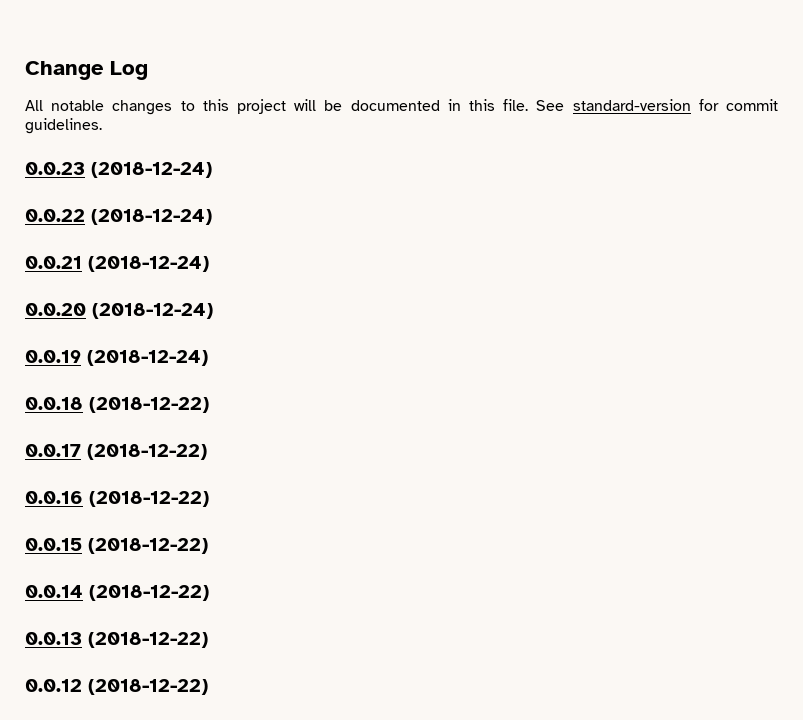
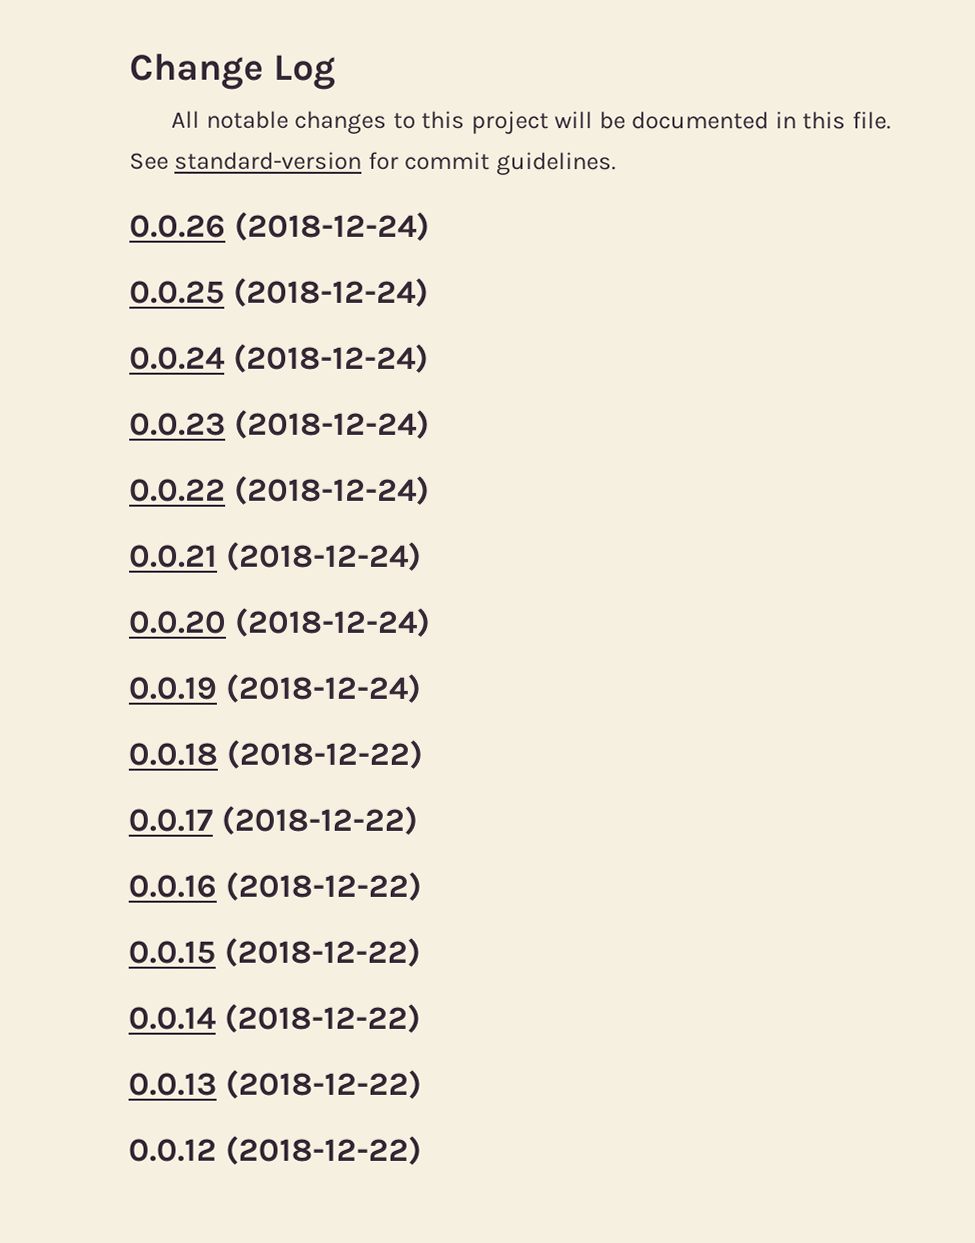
(102, 126) none -> [129,211,430,241] [129,277,429,307] [129,343,429,373] // 0.0.26 (2018-12-24) // 0.0.25 (2018-12-24) // 0.0.24 (2018-12-24)

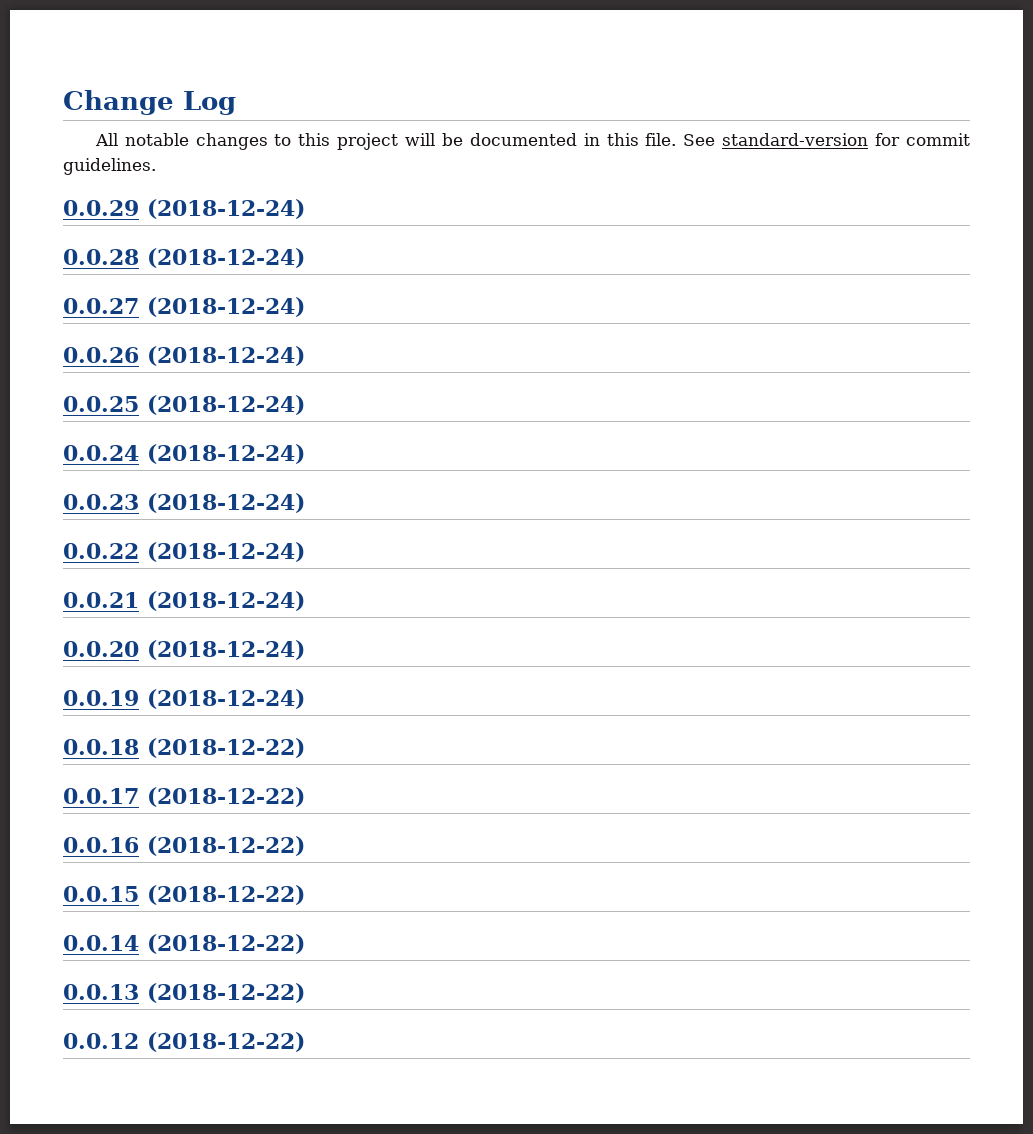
(616, 164) none -> [63,199,305,219] [63,248,305,268] [63,297,305,317] // 0.0.29 (2018-12-24) // 0.0.28 (2018-12-24) // 0.0.27 (2018-12-24)

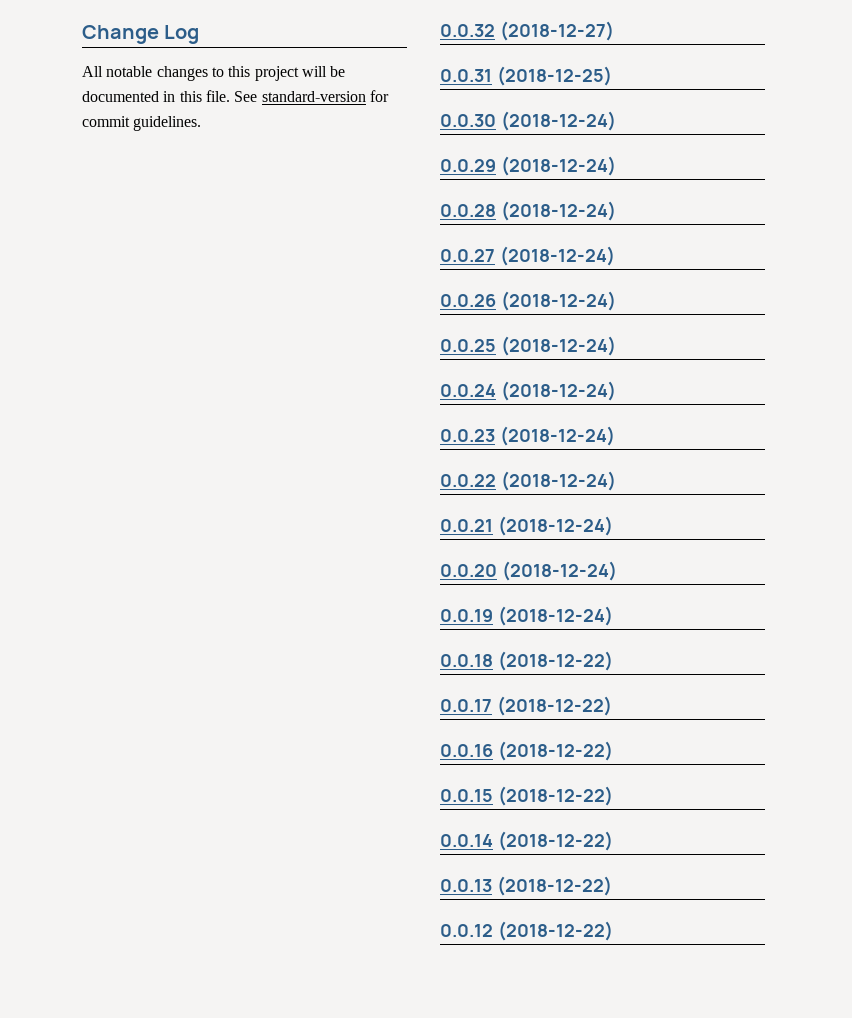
(156, 166) none -> [440,21,614,41] [440,66,612,86] [440,111,616,131] // 0.0.32 (2018-12-27) // 0.0.31 (2018-12-25) // 0.0.30 (2018-12-24)

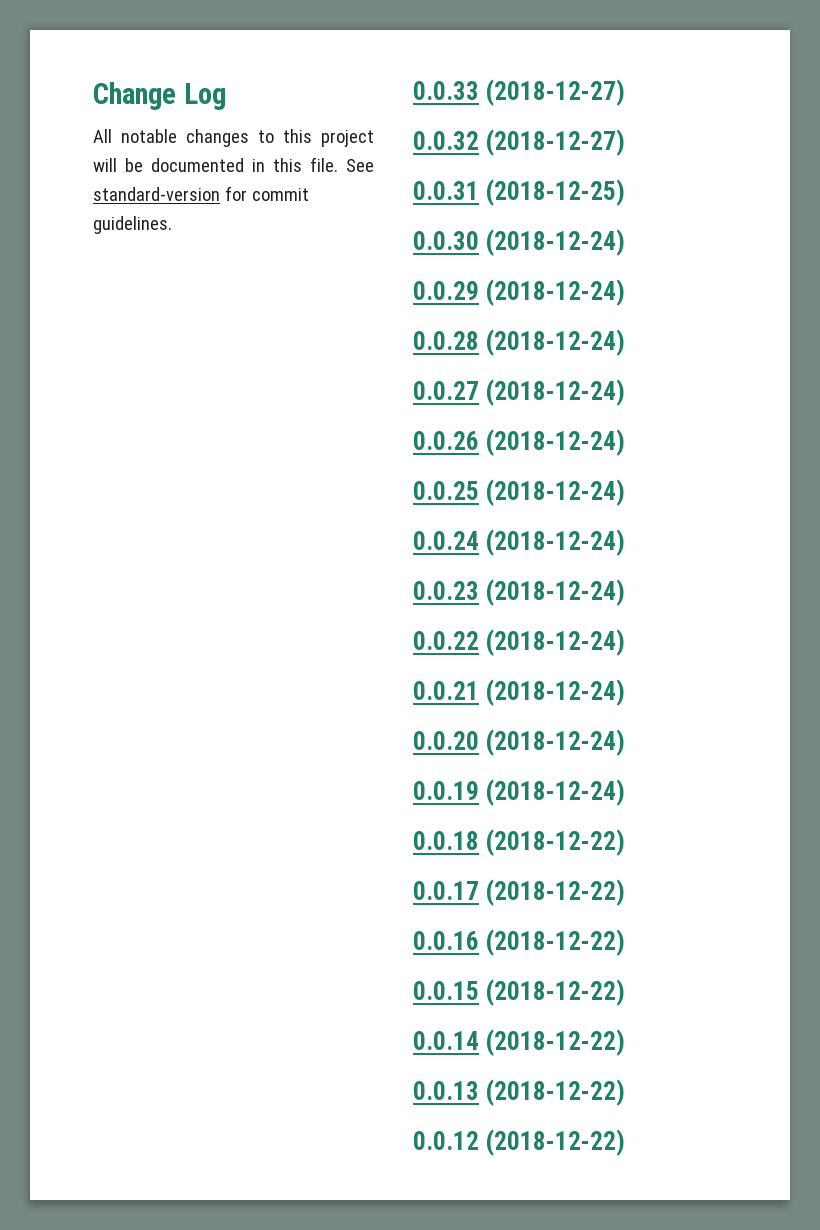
(202, 123) none -> [413,79,625,106] // 0.0.33 (2018-12-27)

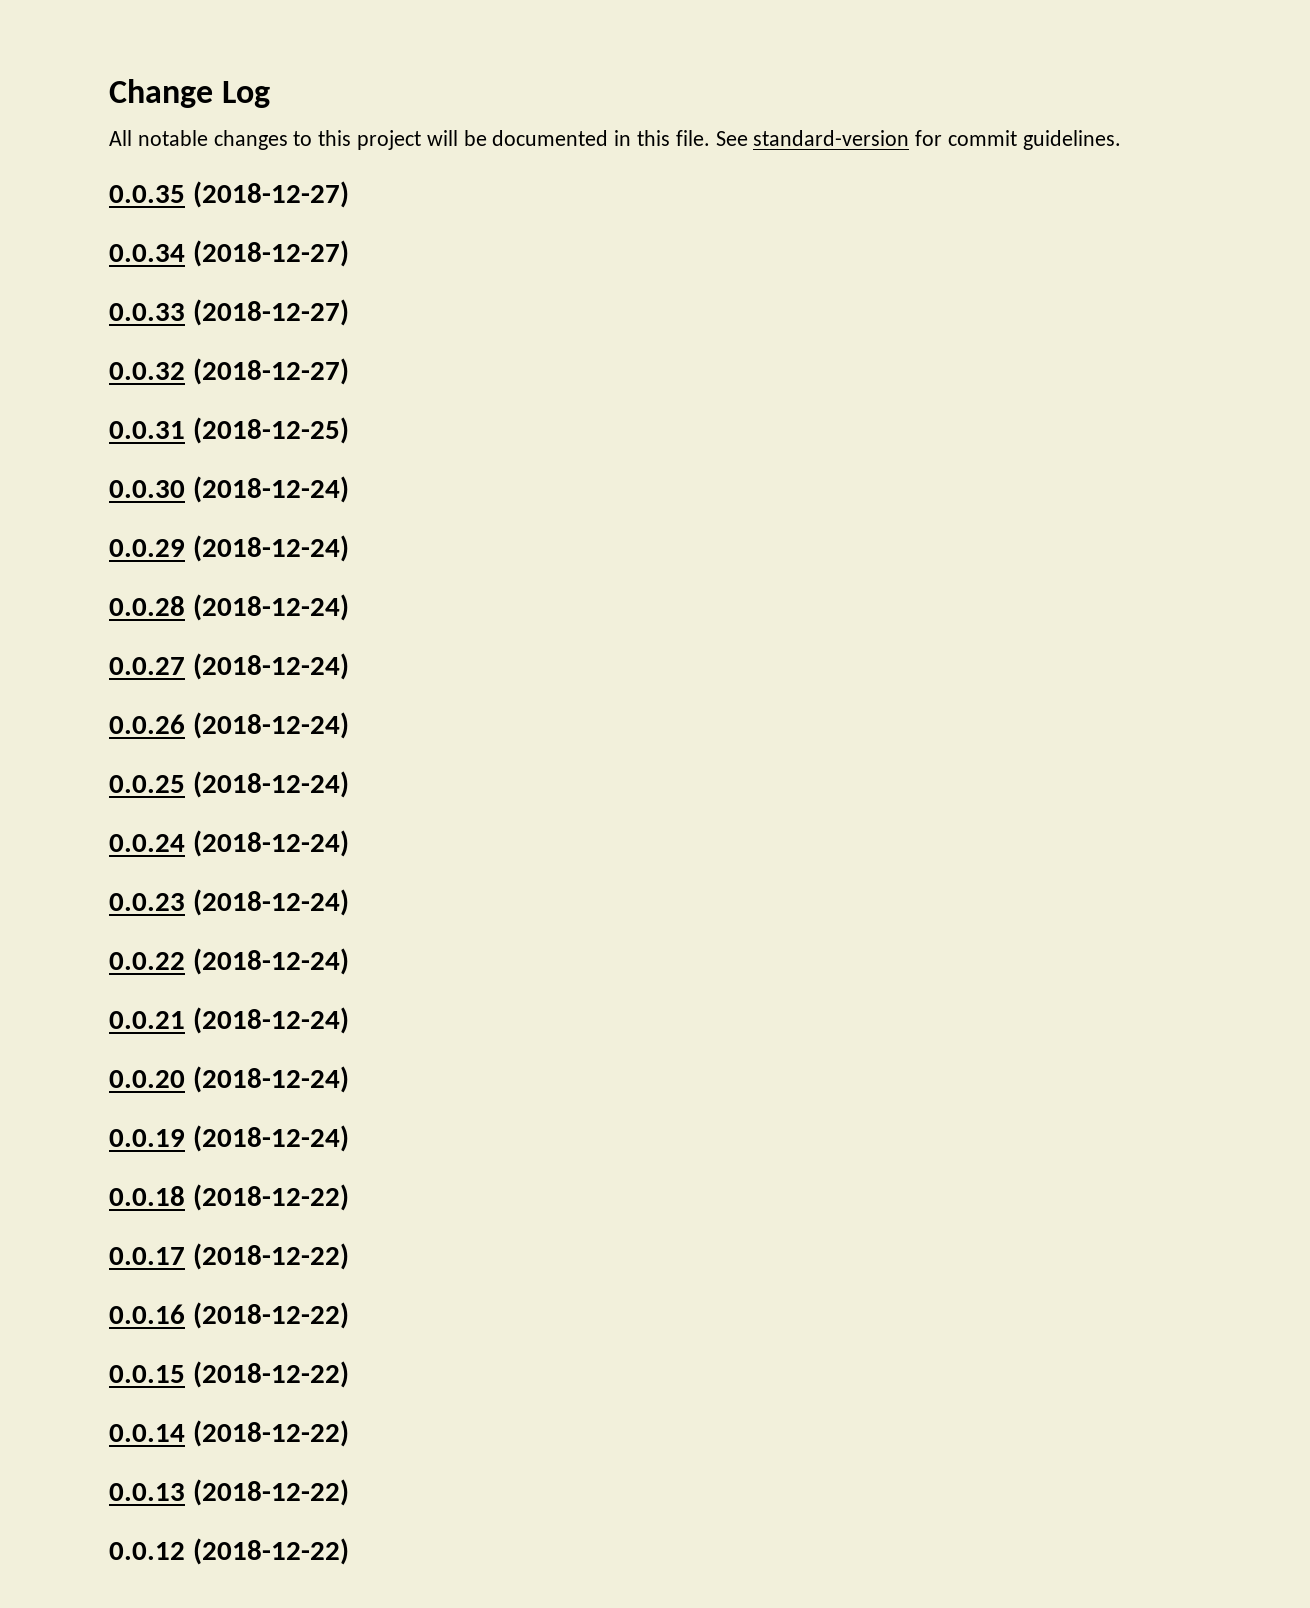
(172, 225) none -> [109,181,349,208] [109,240,349,267] // 0.0.35 (2018-12-27) // 0.0.34 (2018-12-27)

